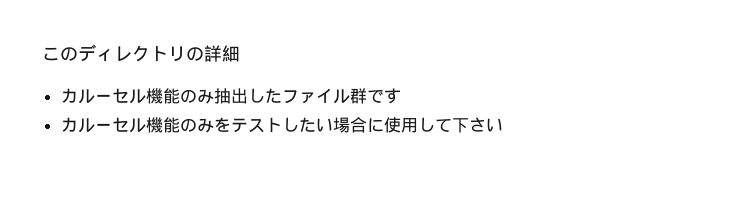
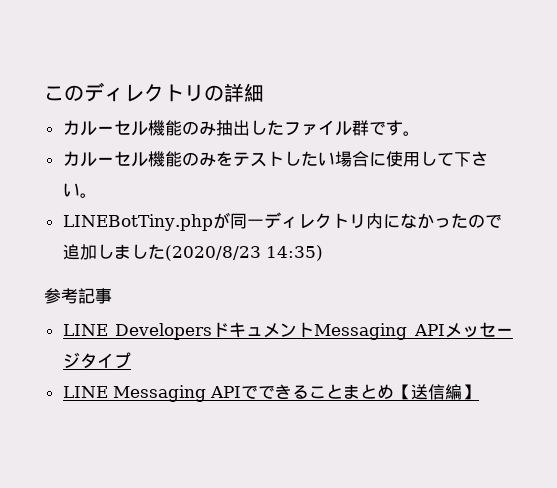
(401, 96) none -> [402,131,420,136] 。
(503, 125) none -> [79,193,97,198] [62,212,502,231] [62,244,323,261] [44,288,112,304] [62,322,513,340] [62,352,131,369] [62,384,479,402] 。 // LINEBotTiny.phpが同一ディレクトリ内になかったので追加しました(2020/8/23 14:35) // 参考記事 // LINE DevelopersドキュメントMessaging APIメッセージタイプ // LINE Messaging APIでできることまとめ【送信編】

